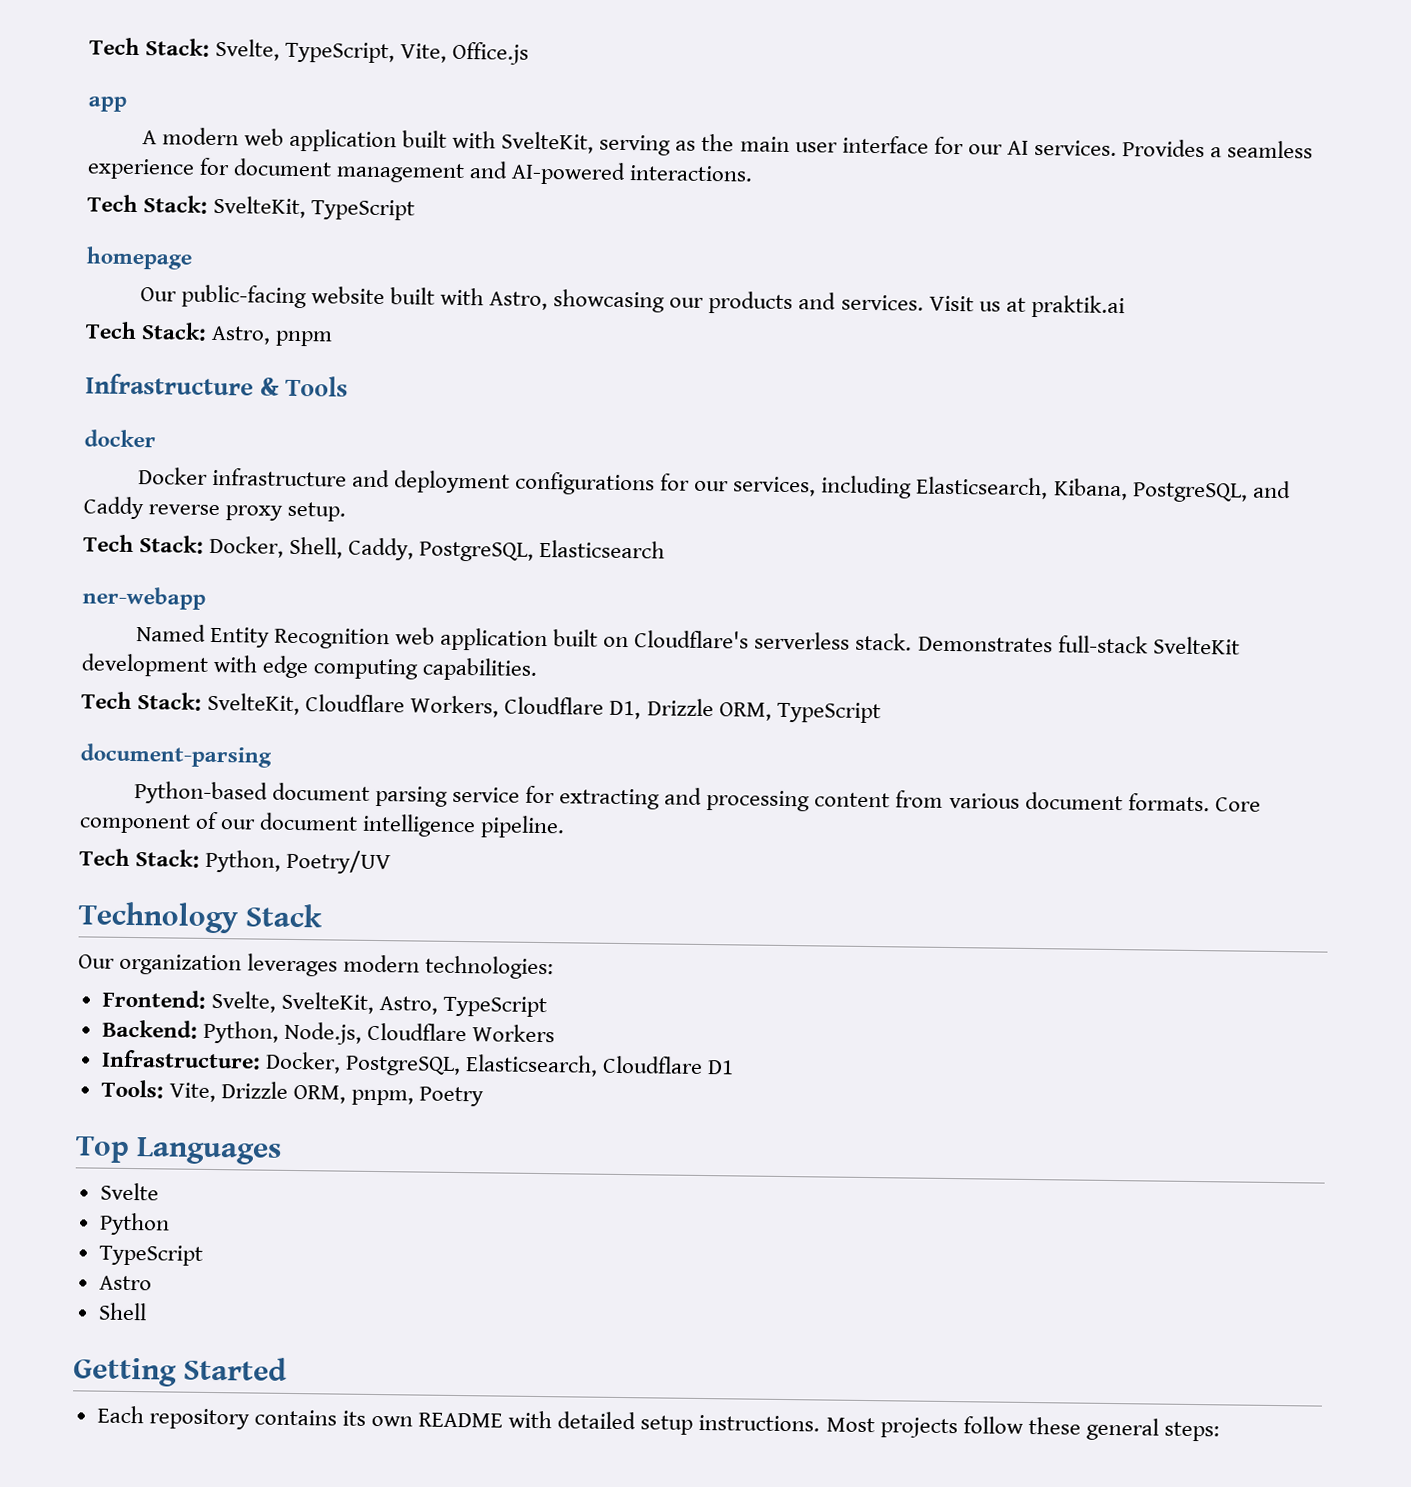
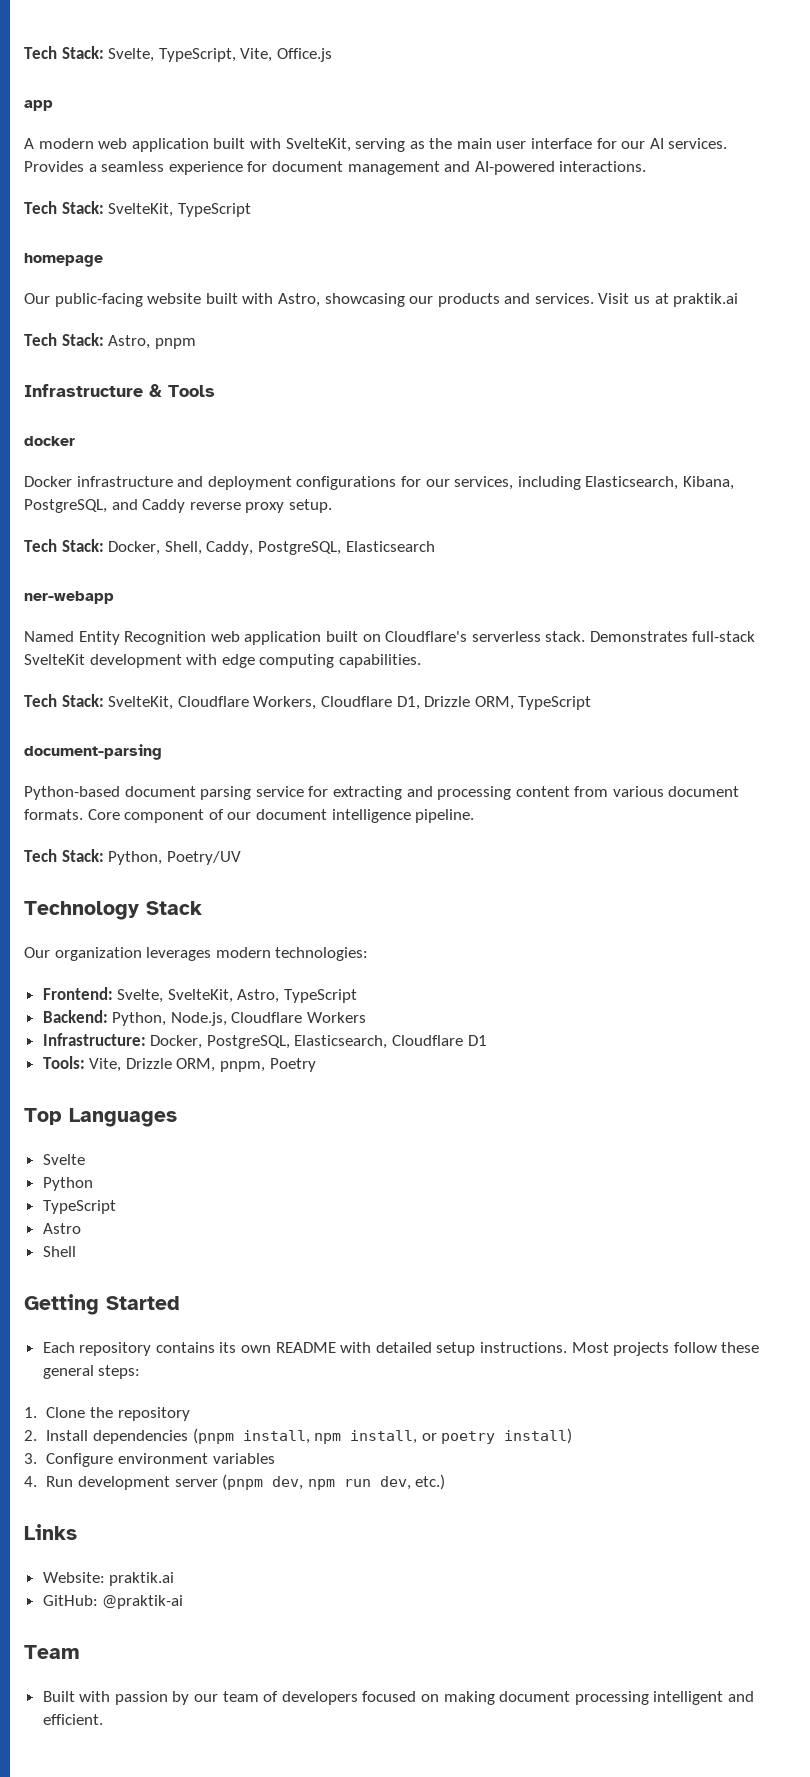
(1220, 1431) none -> [24,1407,190,1421] [24,1428,573,1444] [24,1453,275,1467] [24,1474,446,1490] [24,1524,77,1540] [42,1572,175,1586] [42,1595,184,1609] [24,1645,80,1659] [42,1691,754,1705] [42,1714,103,1725] // 1. Clone the repository // 2. Install dependencies (pnpm install, npm install, or poetry install) // 3. Configure environment variables // 4. Run development server (pnpm dev, npm run dev, etc.) // Links // Website: praktik.ai // GitHub: @praktik-ai // Team // Built with passion by our team of developers focused on making document processing intelligent and efficient.

